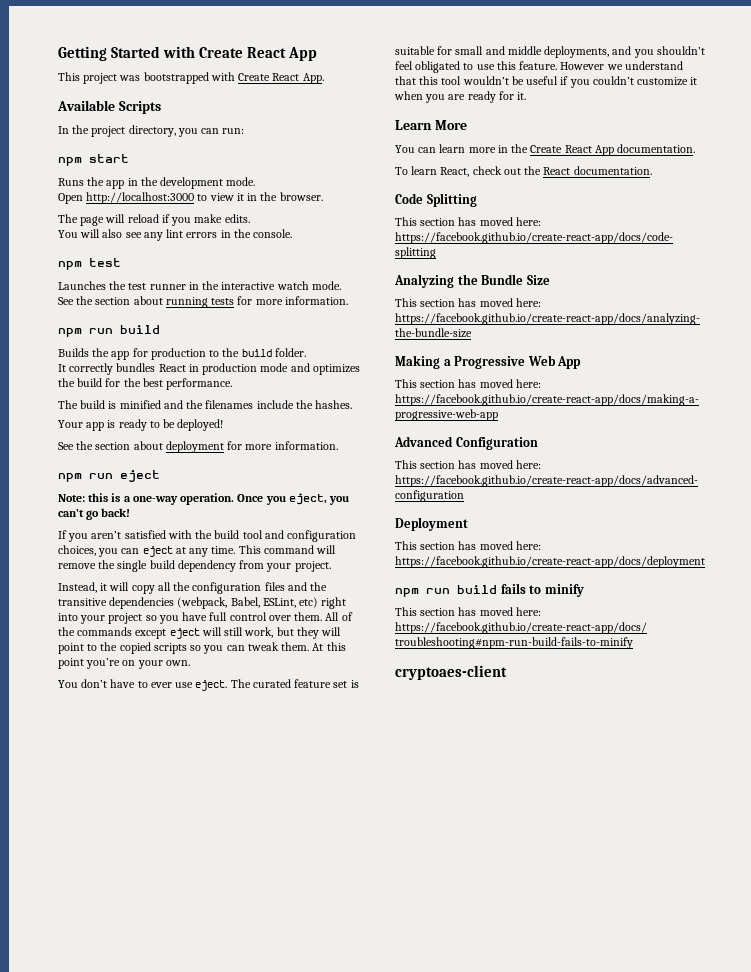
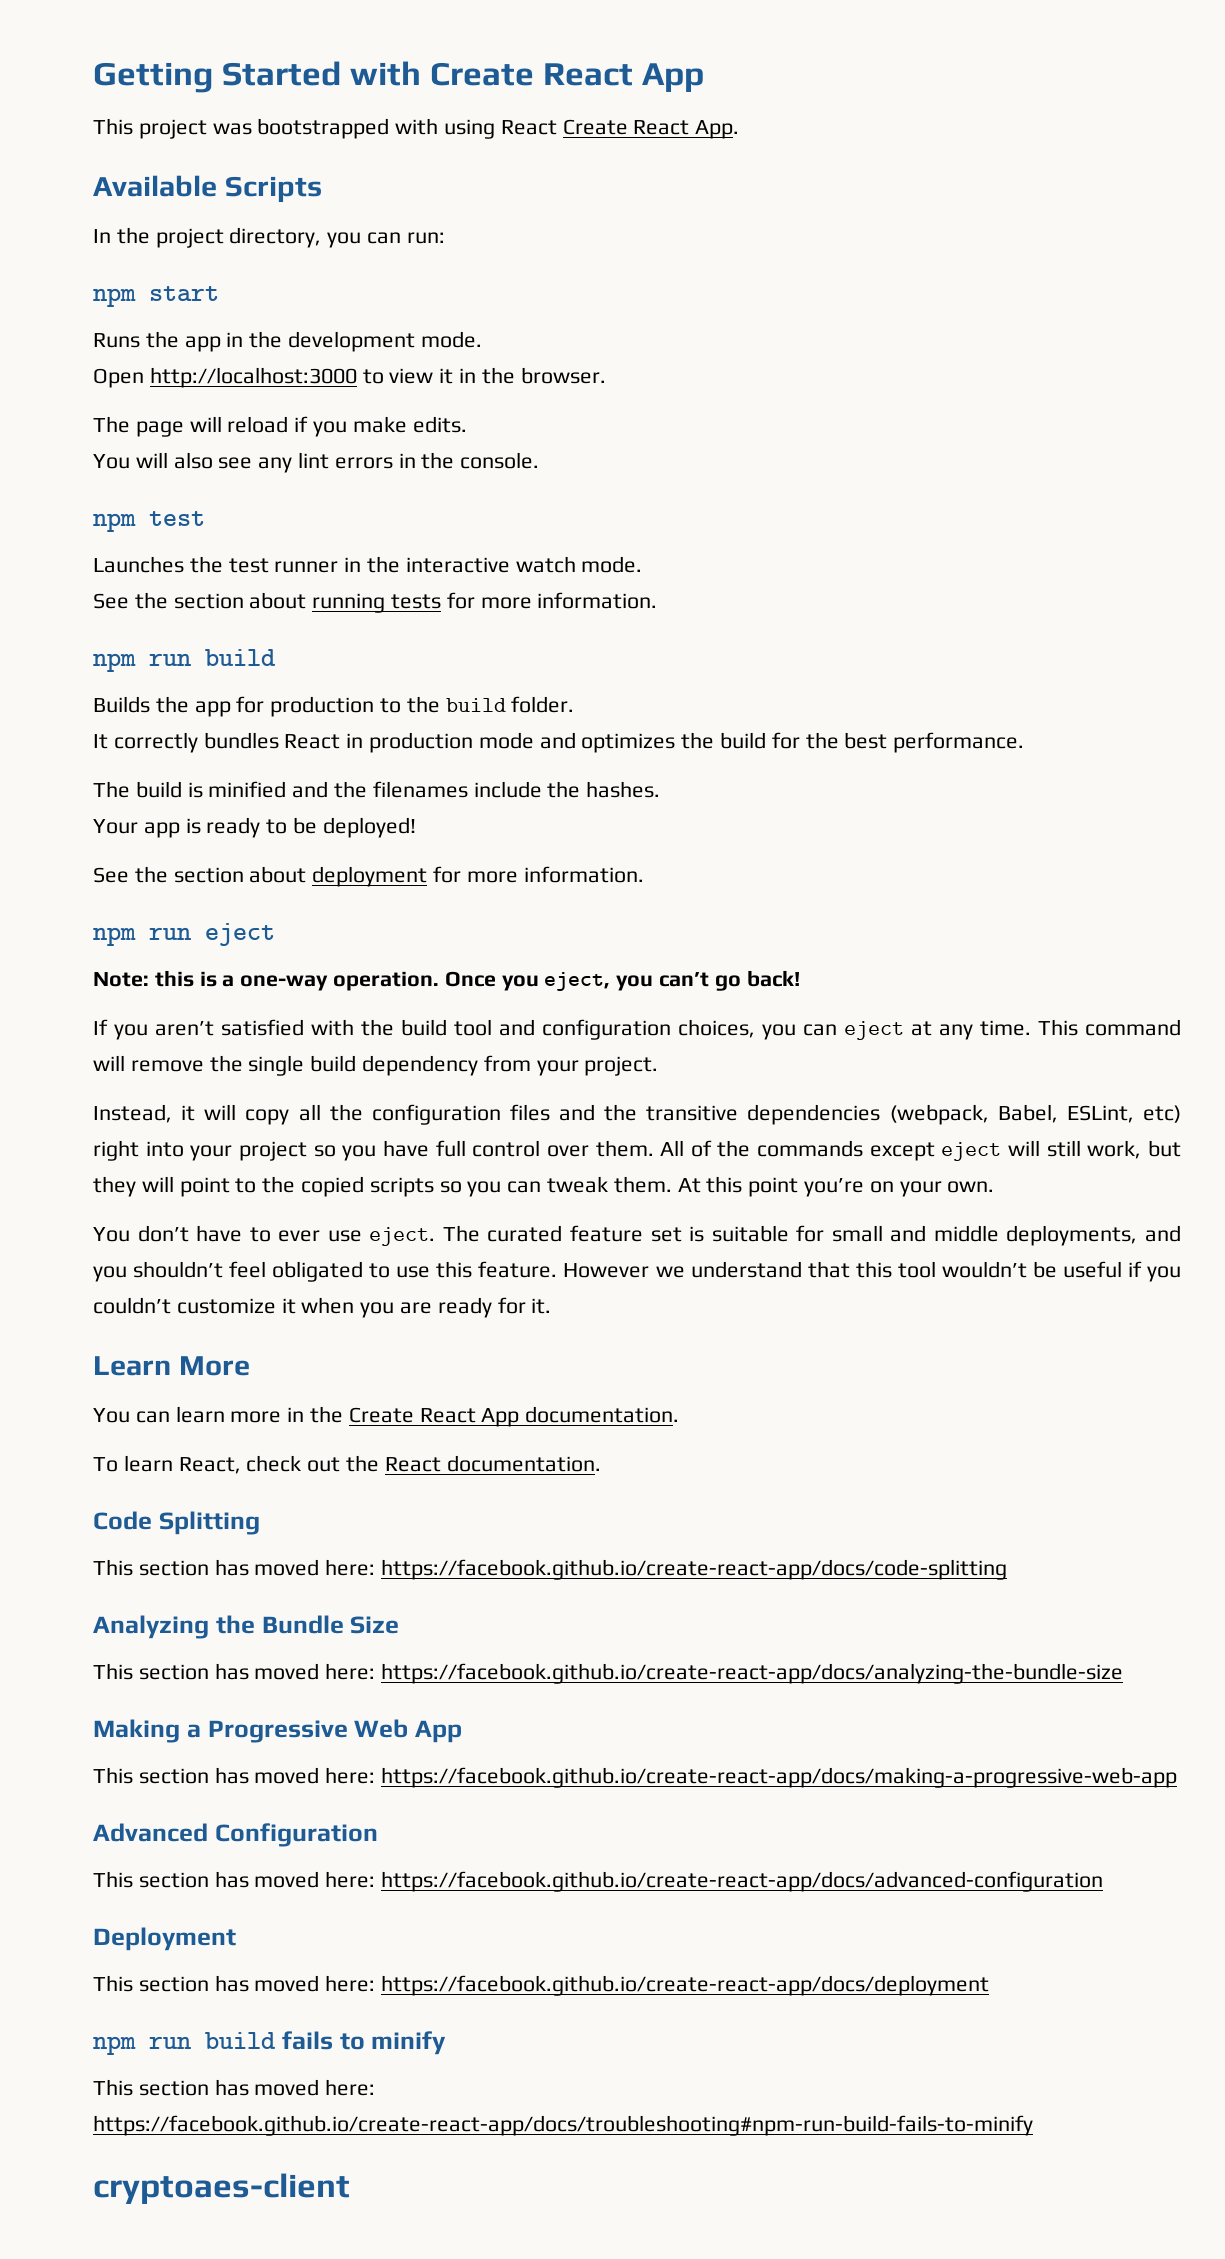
(235, 76) none -> [444,119,557,139] using React

